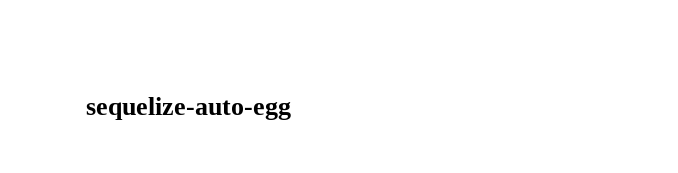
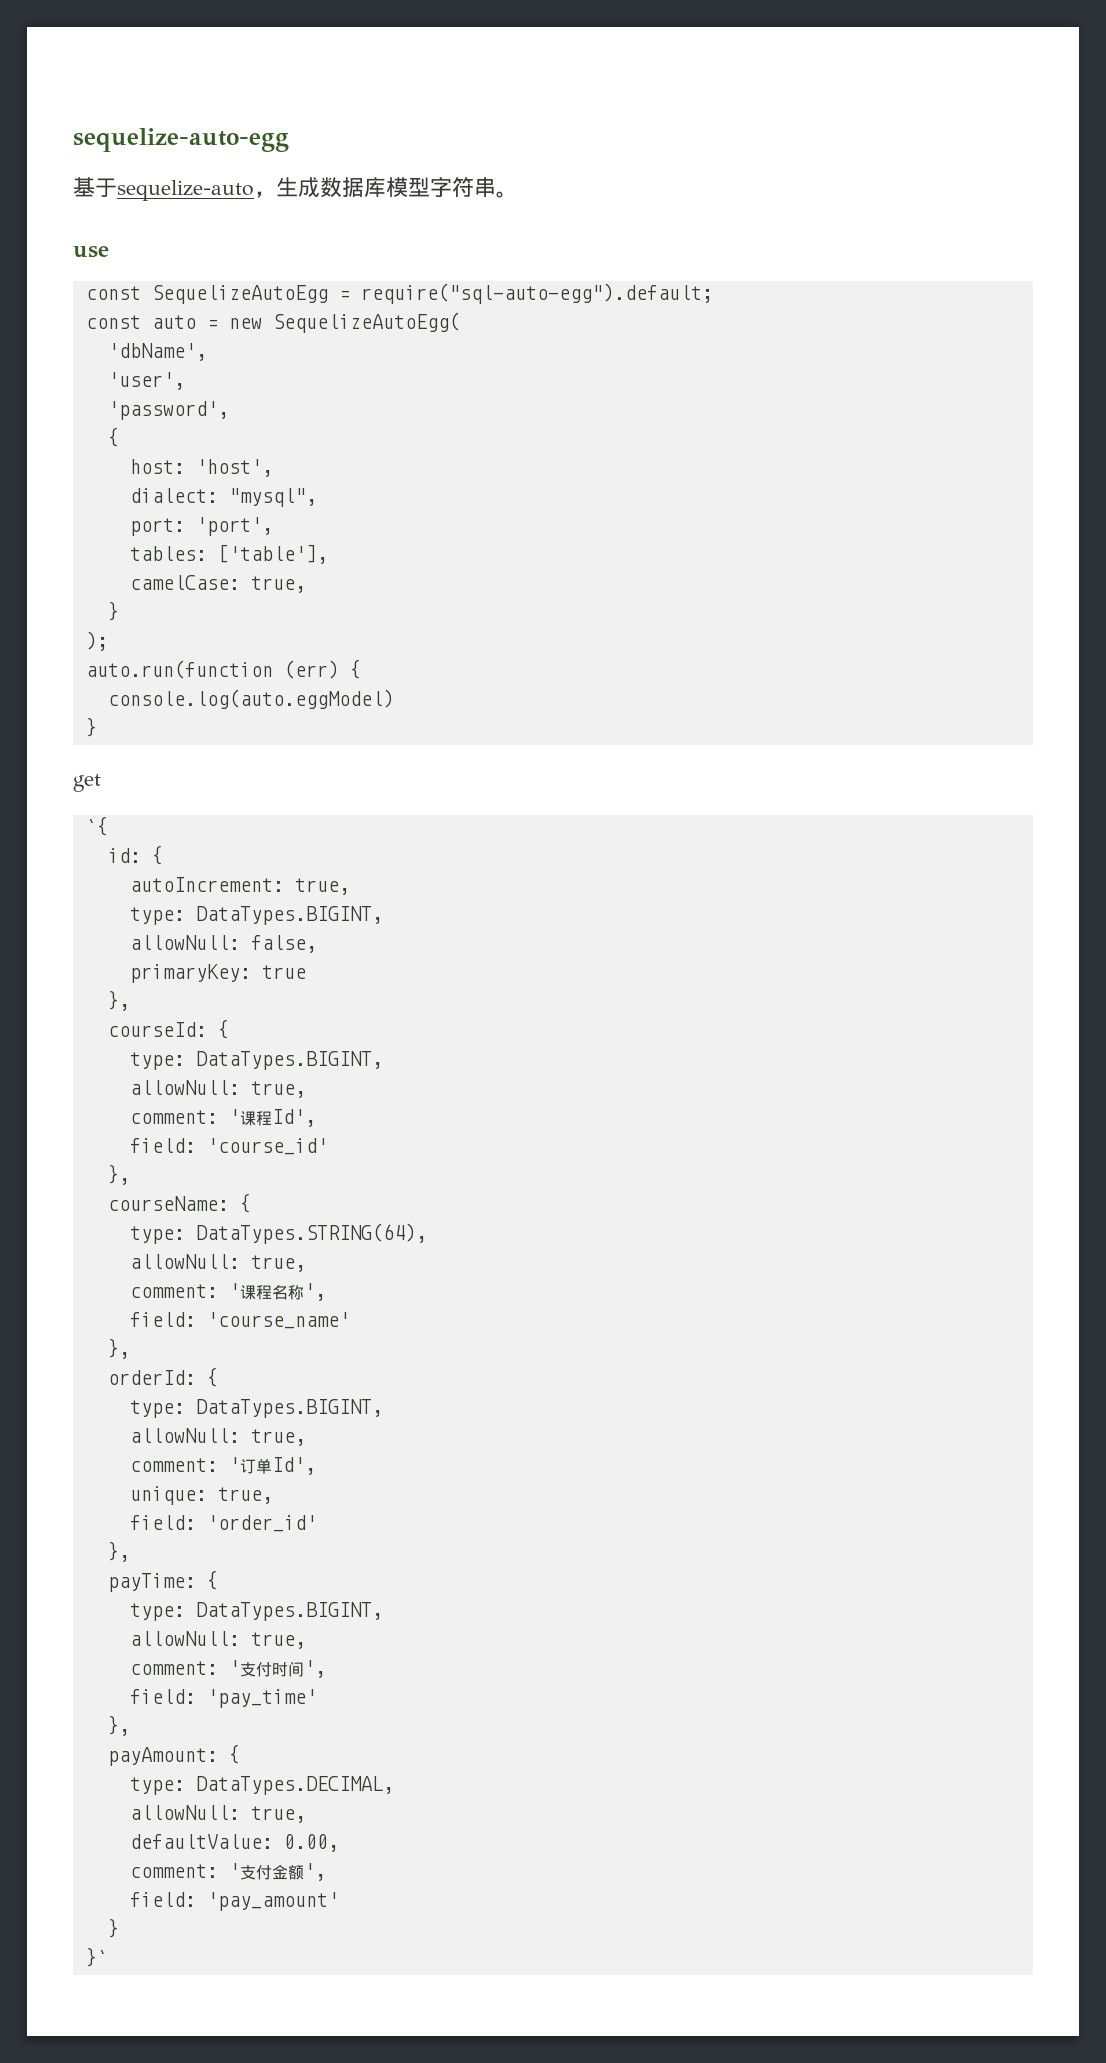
(291, 108) none -> [73,177,518,201] [73,246,109,258] [85,283,713,304] [85,312,460,333] [107,343,207,361] [107,372,185,390] [107,401,229,420] [107,427,119,447] [129,459,273,477] [129,488,317,507] [129,517,273,536] [129,544,328,564] [129,575,306,593] [107,601,119,621] [85,631,108,651] [85,659,361,679] [107,689,394,709] [85,717,97,737] [73,774,101,792] [85,816,108,836] [107,845,163,865] [129,877,350,895] [129,906,383,925] [129,935,317,953] [129,964,306,983] [107,990,130,1011] [107,1019,229,1039] [129,1051,383,1070] [129,1080,306,1098] [129,1109,316,1127] [129,1138,328,1155] [107,1164,130,1185] [107,1193,251,1213] [129,1223,427,1244] [129,1254,306,1272] [129,1283,326,1301] [129,1312,350,1329] [107,1338,130,1359] [107,1367,218,1387] [129,1399,383,1418] [129,1428,306,1446] [129,1457,316,1475] [129,1486,273,1505] [129,1515,317,1532] [107,1541,130,1562] [107,1570,218,1592] [129,1602,383,1621] [129,1631,306,1649] [129,1660,326,1678] [129,1689,317,1708] [107,1715,130,1736] [107,1744,240,1766] [129,1776,394,1795] [129,1805,306,1823] [129,1834,339,1852] [129,1863,326,1881] [129,1892,339,1911] [107,1918,119,1938] [85,1947,108,1967] // 基于sequelize-auto，生成数据库模型字符串。 // use // const SequelizeAutoEgg = require("sql-auto-egg").default; // const auto = new SequelizeAutoEgg( // 'dbName', // 'user', // 'password', // { // host: 'host', // dialect: "mysql", // port: 'port', // tables: ['table'], // camelCase: true, // } // ); // auto.run(function (err) { // console.log(auto.eggModel) // } // get // `{ // id: { // autoIncrement: true, // type: DataTypes.BIGINT, // allowNull: false, // primaryKey: true // }, // courseId: { // type: DataTypes.BIGINT, // allowNull: true, // comment: '课程Id', // field: 'course_id' // }, // courseName: { // type: DataTypes.STRING(64), // allowNull: true, // comment: '课程名称', // field: 'course_name' // }, // orderId: { // type: DataTypes.BIGINT, // allowNull: true, // comment: '订单Id', // unique: true, // field: 'order_id' // }, // payTime: { // type: DataTypes.BIGINT, // allowNull: true, // comment: '支付时间', // field: 'pay_time' // }, // payAmount: { // type: DataTypes.DECIMAL, // allowNull: true, // defaultValue: 0.00, // comment: '支付金额', // field: 'pay_amount' // } // }`

